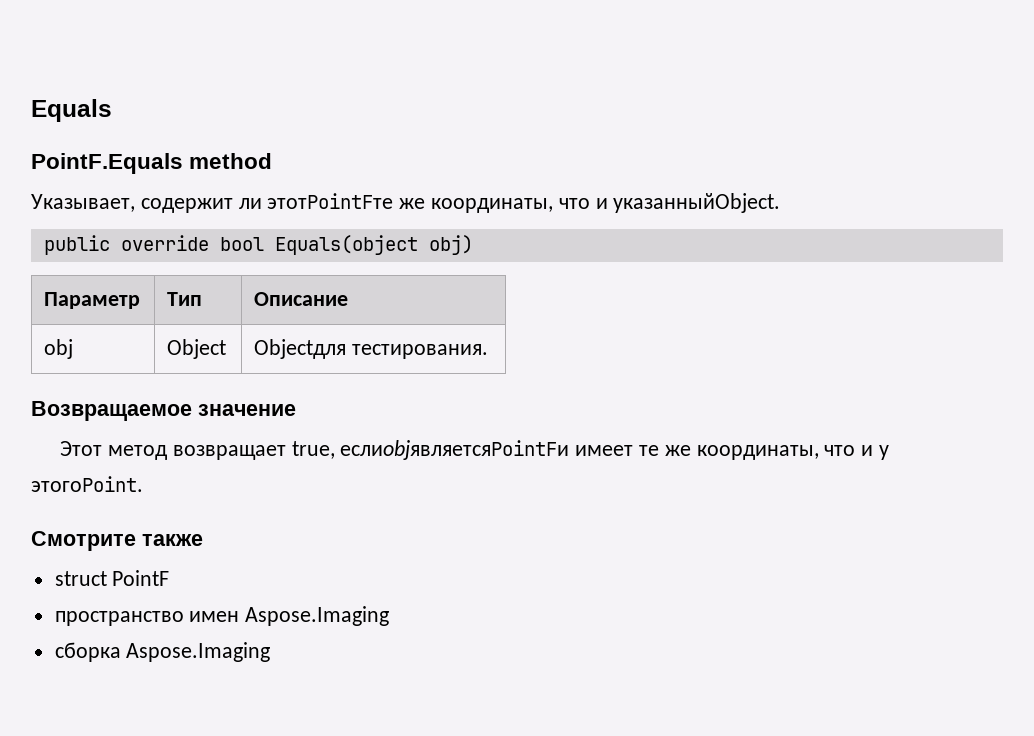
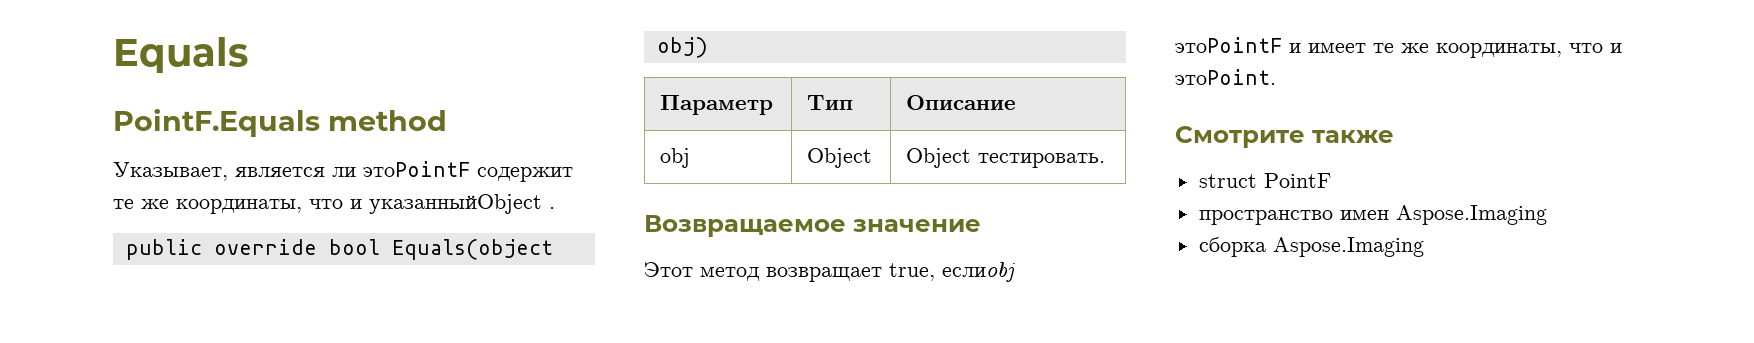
[140,193,781,213] содержит ли этотPointFте же координаты, что и указанныйObject. -> [235,161,573,182] [113,194,555,214] является ли этоPointF содержит те же координаты, что и указанныйObject .
[254,339,489,359] Objectдля тестирования. -> [905,148,1105,168] Object тестировать.
[340,440,570,460] еслиobjявляетсяPointFи -> [942,262,1015,282] [1175,37,1301,53] еслиobj этоPointF и
[878,445,889,460] [31,476,143,492] у этогоPoint. -> [1175,69,1276,85] этоPoint.

